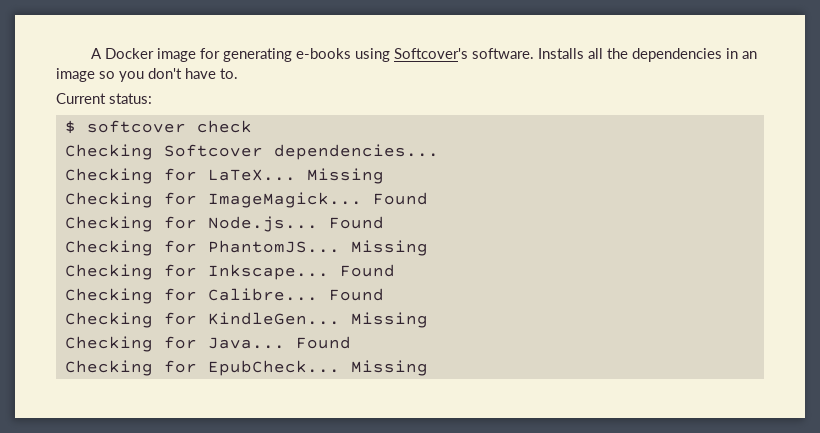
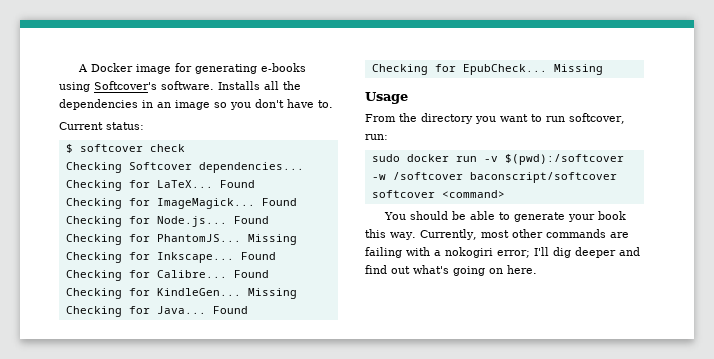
[306,168,384,184] Missing -> [219,180,255,188] Found
(428, 368) none -> [365,92,408,104] [365,113,625,124] [365,134,388,140] [371,154,624,165] [371,172,617,183] [371,190,505,198] [383,211,626,222] [365,229,629,240] [365,247,640,258] [365,265,537,276] // Usage // From the directory you want to run softcover, run: // sudo docker run -v $(pwd):/softcover -w /softcover baconscript/softcover softcover <command> // You should be able to generate your book this way. Currently, most other commands are failing with a nokogiri error; I'll dig deeper and find out what's going on here.

